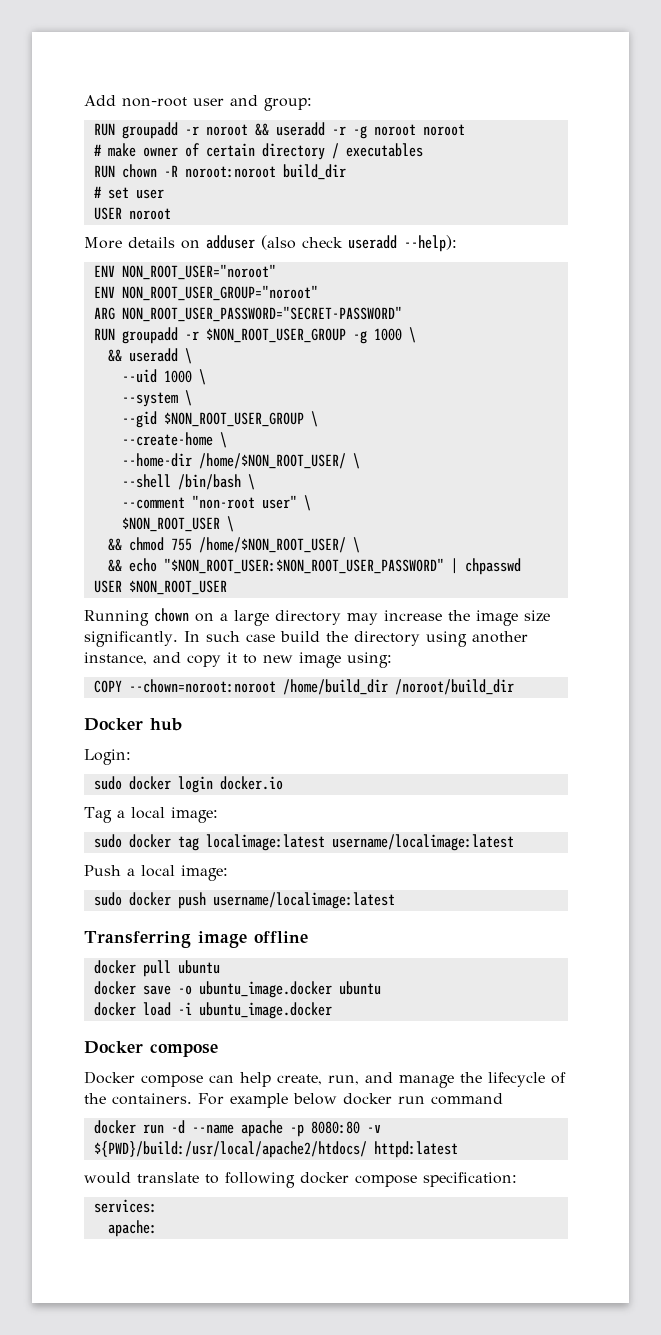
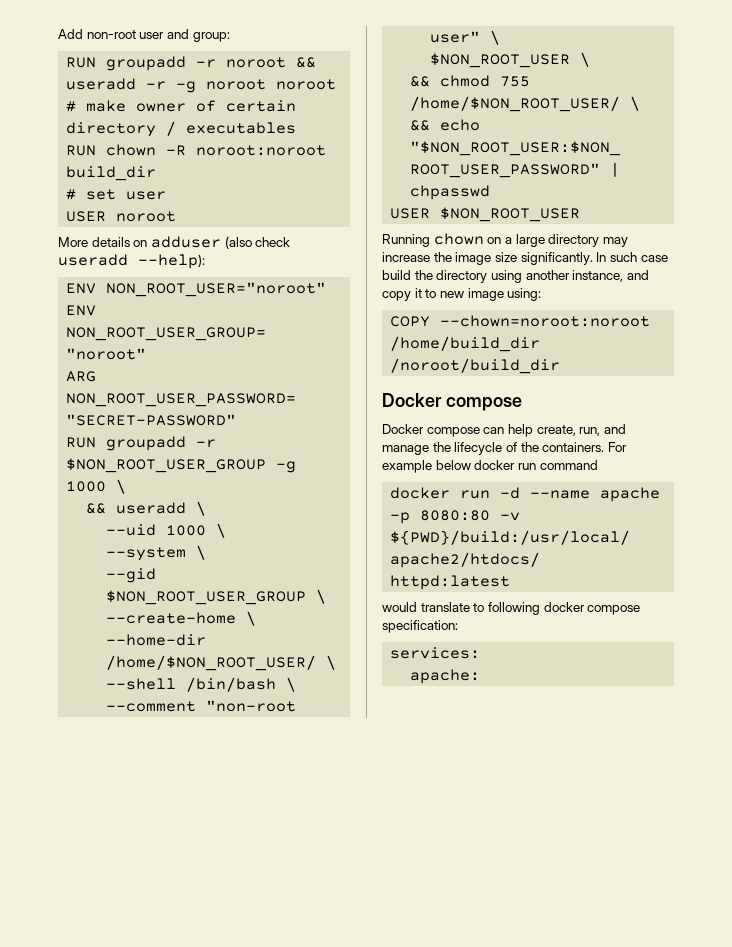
[84,718,182,731] [84,749,131,765] [93,776,283,793] [84,807,218,823] [93,834,514,851] [84,865,228,881] [93,892,395,909] [84,931,308,948] [93,960,220,977] [93,981,381,998] [93,1002,332,1019] // Docker hub // Login: // sudo docker login docker.io // Tag a local image: // sudo docker tag localimage:latest username/localimage:latest // Push a local image: // sudo docker push username/localimage:latest // Transferring image offline // docker pull ubuntu // docker save -o ubuntu_image.docker ubuntu // docker load -i ubuntu_image.docker -> (561, 366) none

